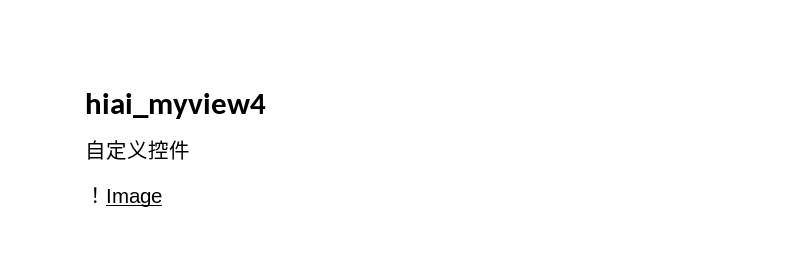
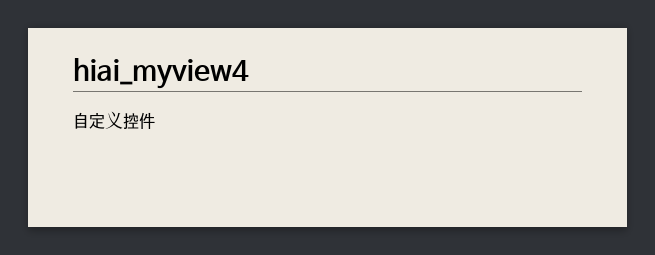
[85,187,162,207] // ！Image -> (155, 120) none

